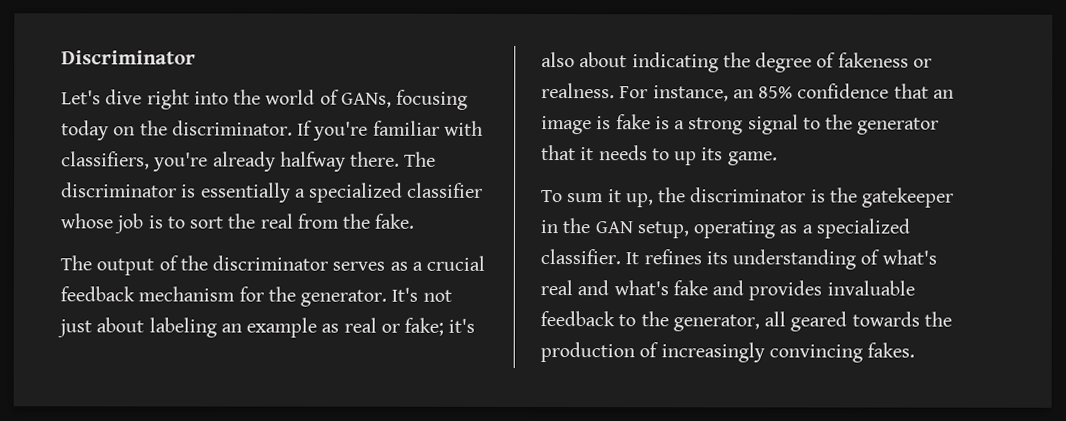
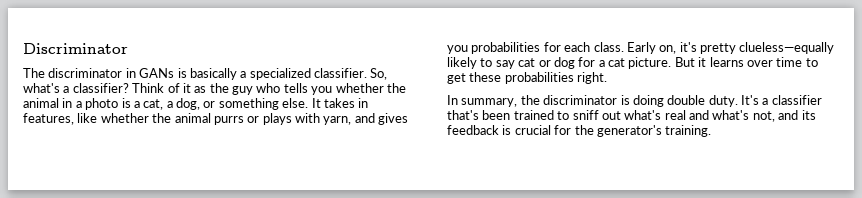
[61,89,469,110] [61,120,483,141] [61,151,437,172] [61,182,484,203] [60,213,415,234] [60,255,486,276] [60,286,452,307] [57,317,476,338] [541,52,932,73] [541,83,954,102] [541,114,940,135] [541,145,778,166] [541,187,955,208] [540,218,910,239] [540,249,937,270] [540,280,915,301] [540,311,952,332] [540,342,916,363] Let's dive right into the world of GANs, focusing today on the discriminator. If you're familiar with classifiers, you're already halfway there. The discriminator is essentially a specialized classifier whose job is to sort the real from the fake. // The output of the discriminator serves as a crucial feedback mechanism for the generator. It's not just about labeling an example as real or fake; it's also about indicating the degree of fakeness or realness. For instance, an 85% confidence that an image is fake is a strong signal to the generator that it needs to up its game. // To sum it up, the discriminator is the gatekeeper in the GAN setup, operating as a specialized classifier. It refines its understanding of what's real and what's fake and provides invaluable feedback to the generator, all geared towards the production of increasingly convincing fakes. -> [23,68,388,80] [23,83,406,95] [23,98,369,110] [23,113,409,125] [447,42,835,54] [447,57,818,69] [447,72,608,84] [447,95,822,107] [447,110,816,122] [447,125,712,137] The discriminator in GANs is basically a specialized classifier. So, what's a classifier? Think of it as the guy who tells you whether the animal in a photo is a cat, a dog, or something else. It takes in features, like whether the animal purrs or plays with yarn, and gives you probabilities for each class. Early on, it's pretty clueless—equally likely to say cat or dog for a cat picture. But it learns over time to get these probabilities right. // In summary, the discriminator is doing double duty. It's a classifier that's been trained to sniff out what's real and what's not, and its feedback is crucial for the generator's training.

